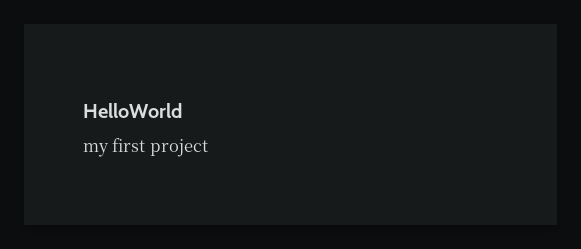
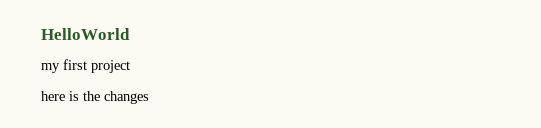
(208, 148) none -> [41,91,149,104] // here is the changes

